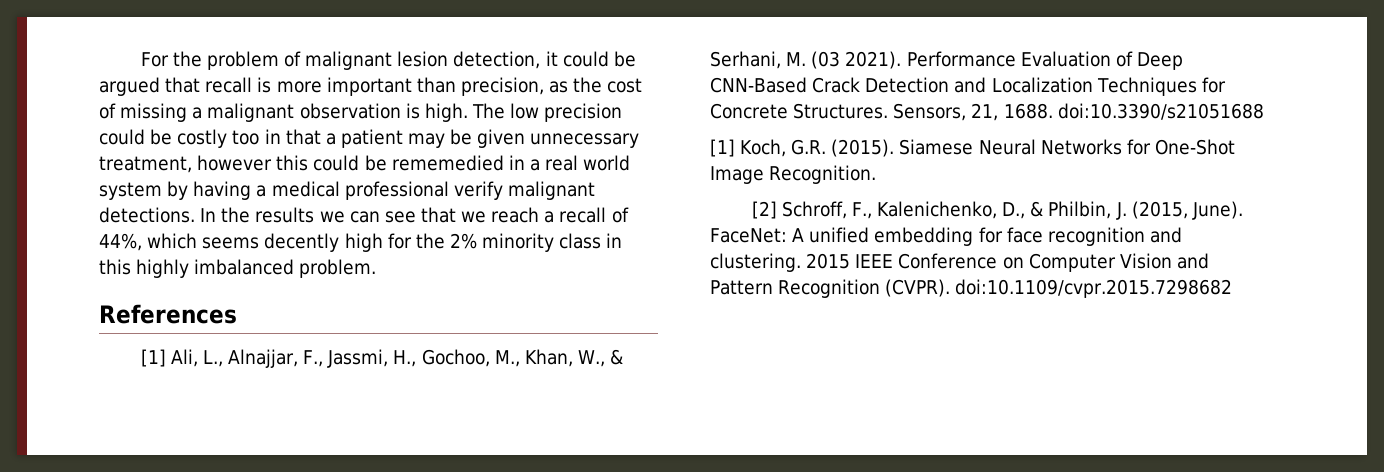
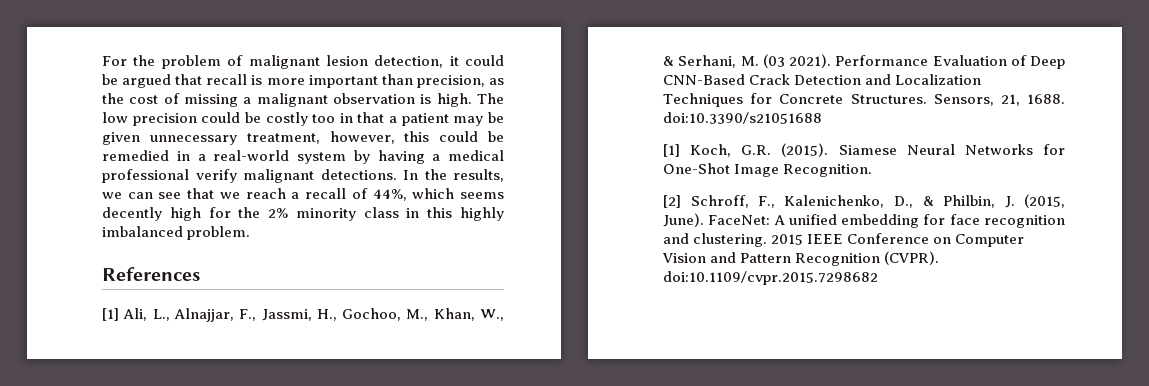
[197,155,273,171] however -> [329,131,395,144] however,
[391,155,504,171] rememedied -> [102,150,169,161] remedied
[545,155,631,171] real world -> [213,150,290,161] real-world
[255,207,315,223] results -> [453,169,504,182] results,

